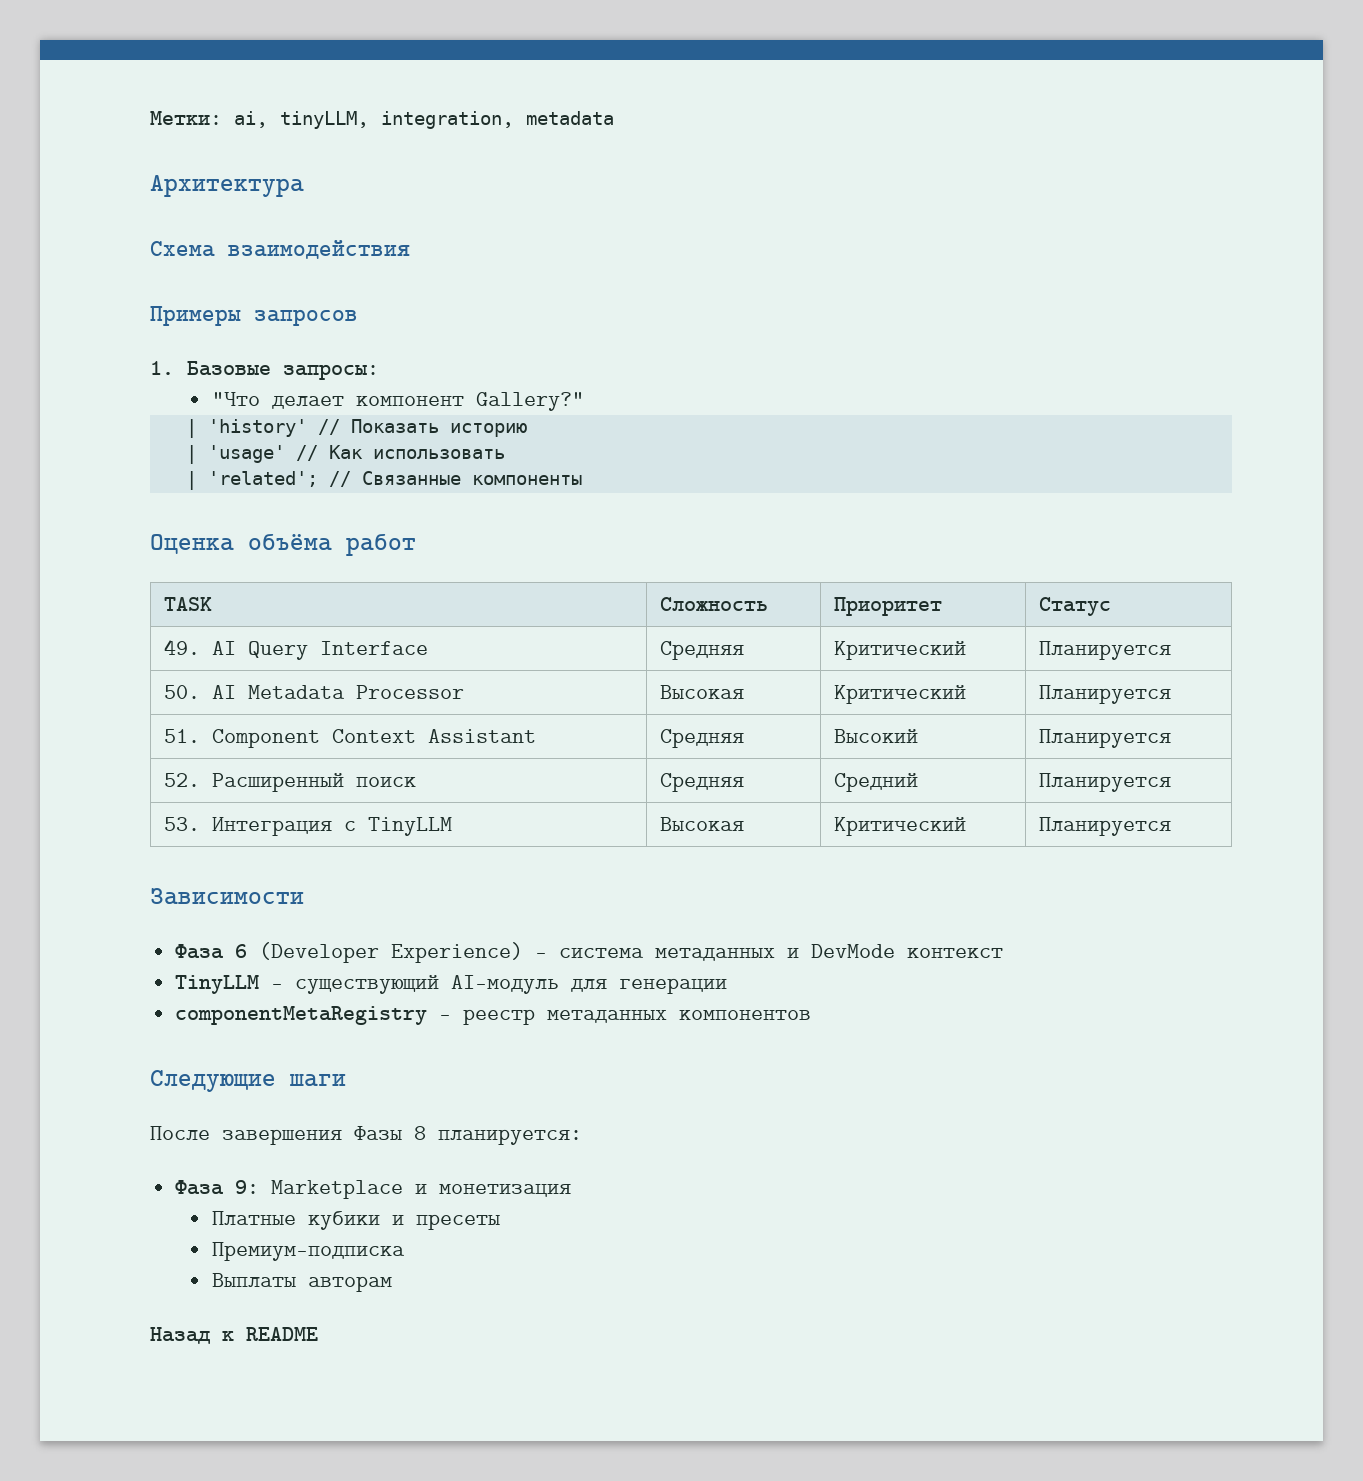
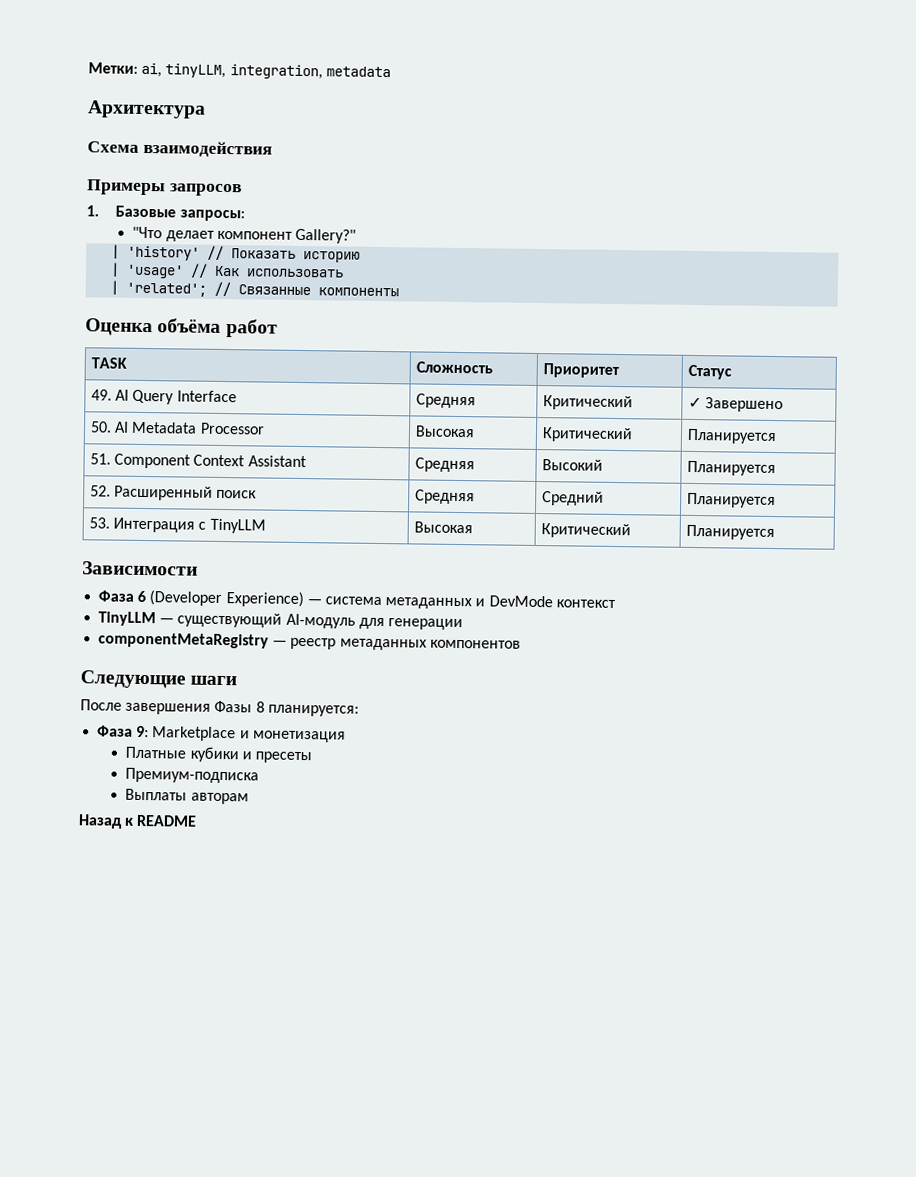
[1038,641,1171,660] Планируется -> [688,396,784,413] ✓ Завершено

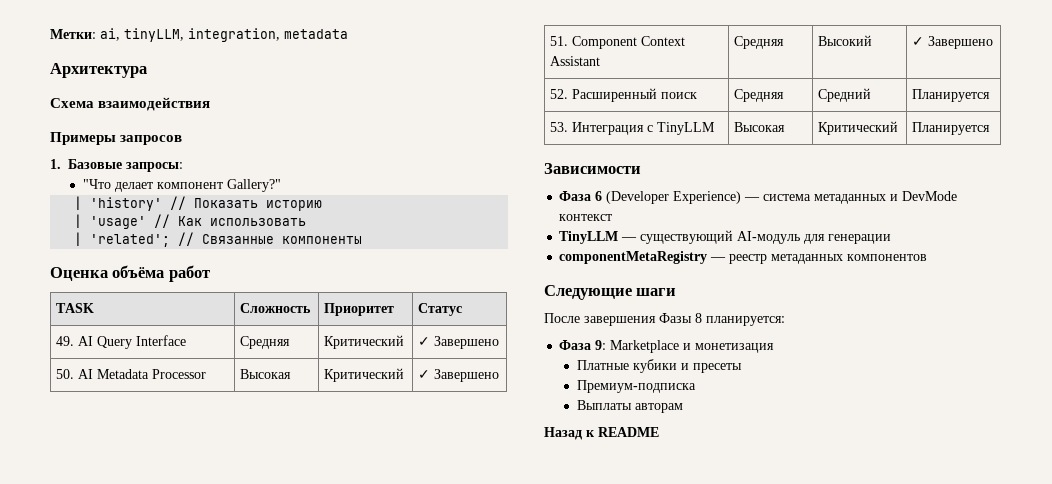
[687,428,778,445] Планируется -> [418,369,500,382] ✓ Завершено
[687,460,777,477] Планируется -> [912,36,994,49] ✓ Завершено

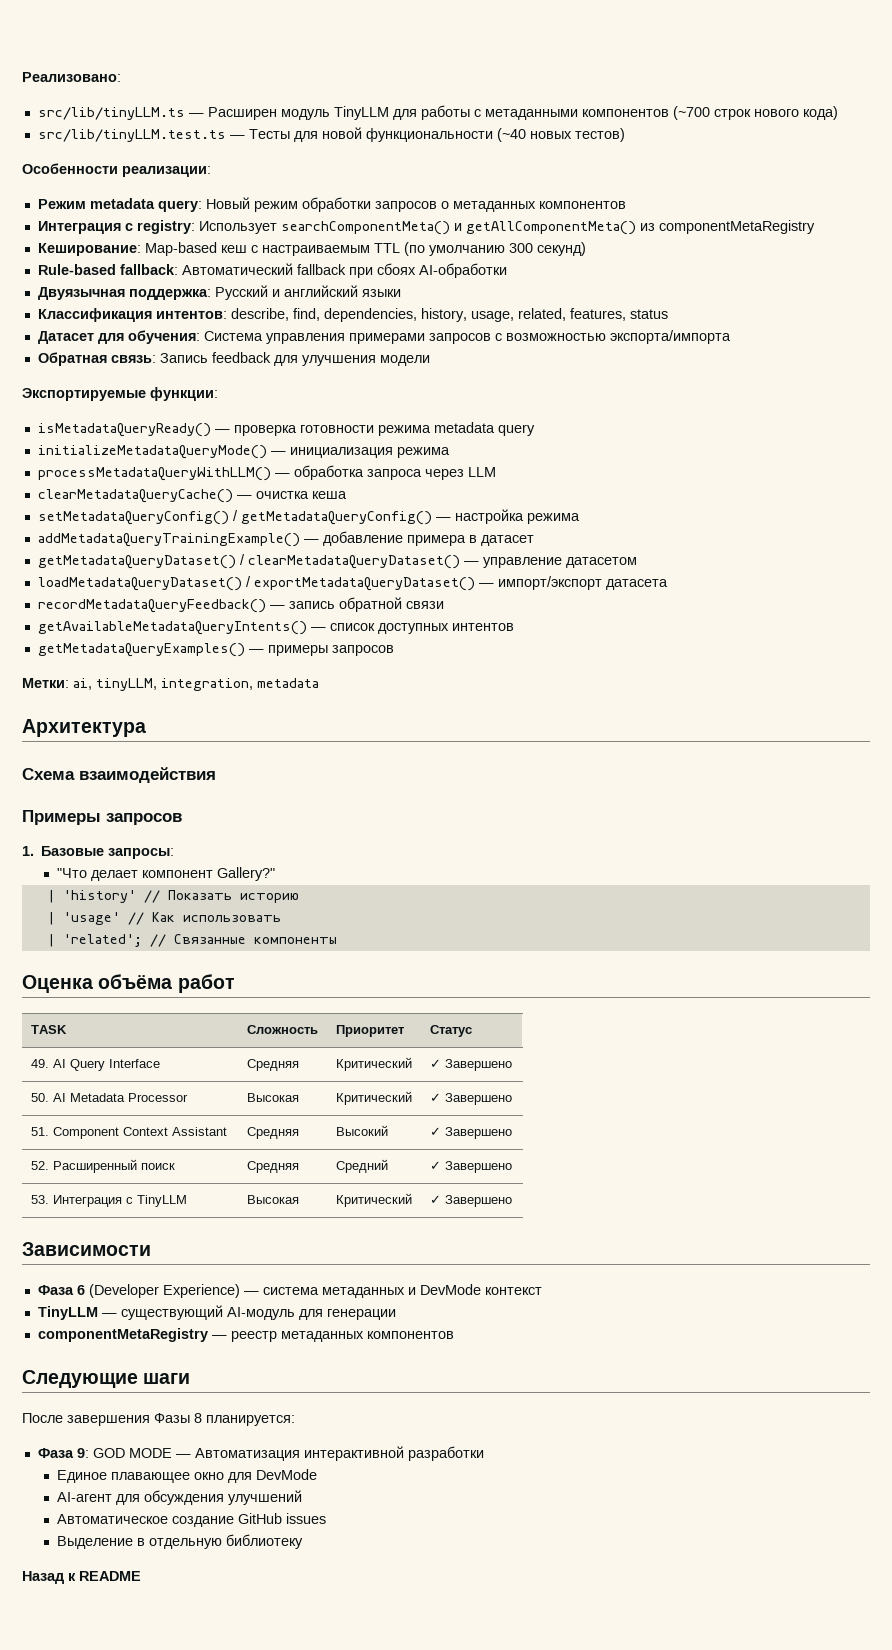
(50, 34) none -> [22,72,121,82] [37,105,838,120] [37,127,625,142] [22,163,211,177] [37,197,626,212] [37,220,815,235] [37,242,586,256] [37,263,507,278] [37,285,401,300] [37,308,668,322] [37,330,731,344] [37,352,430,366] [22,387,218,401] [37,422,535,437] [37,445,450,459] [37,465,496,481] [37,489,347,503] [37,509,580,525] [37,531,534,547] [37,554,637,569] [37,576,668,591] [37,597,444,613] [37,621,514,635] [37,643,394,657] Реализовано: // src/lib/tinyLLM.ts — Расширен модуль TinyLLM для работы с метаданными компонентов (~700 строк нового кода) // src/lib/tinyLLM.test.ts — Тесты для новой функциональности (~40 новых тестов) // Особенности реализации: // Режим metadata query: Новый режим обработки запросов о метаданных компонентов // Интеграция с registry: Использует searchComponentMeta() и getAllComponentMeta() из componentMetaRegistry // Кеширование: Map-based кеш с настраиваемым TTL (по умолчанию 300 секунд) // Rule-based fallback: Автоматический fallback при сбоях AI-обработки // Двуязычная поддержка: Русский и английский языки // Классификация интентов: describe, find, dependencies, history, usage, related, features, status // Датасет для обучения: Система управления примерами запросов с возможностью экспорта/импорта // Обратная связь: Запись feedback для улучшения модели // Экспортируемые функции: // isMetadataQueryReady() — проверка готовности режима metadata query // initializeMetadataQueryMode() — инициализация режима // processMetadataQueryWithLLM() — обработка запроса через LLM // clearMetadataQueryCache() — очистка кеша // setMetadataQueryConfig() / getMetadataQueryConfig() — настройка режима // addMetadataQueryTrainingExample() — добавление примера в датасет // getMetadataQueryDataset() / clearMetadataQueryDataset() — управление датасетом // loadMetadataQueryDataset() / exportMetadataQueryDataset() — импорт/экспорт датасета // recordMetadataQueryFeedback() — запись обратной связи // getAvailableMetadataQueryIntents() — список доступных интентов // getMetadataQueryExamples() — примеры запросов //
[912,89,991,102] Планируется -> [429,1161,512,1173] ✓ Завершено
[912,122,991,135] Планируется -> [429,1195,512,1207] ✓ Завершено
[610,340,775,353] [576,359,742,373] [576,380,696,393] [576,400,683,413] Marketplace и монетизация // Платные кубики и пресеты // Премиум-подписка // Выплаты авторам -> [92,1446,484,1461] [56,1469,317,1483] [56,1490,302,1505] [56,1513,326,1527] [56,1534,303,1549] GOD MODE — Автоматизация интерактивной разработки // Единое плавающее окно для DevMode // AI-агент для обсуждения улучшений // Автоматическое создание GitHub issues // Выделение в отдельную библиотеку

